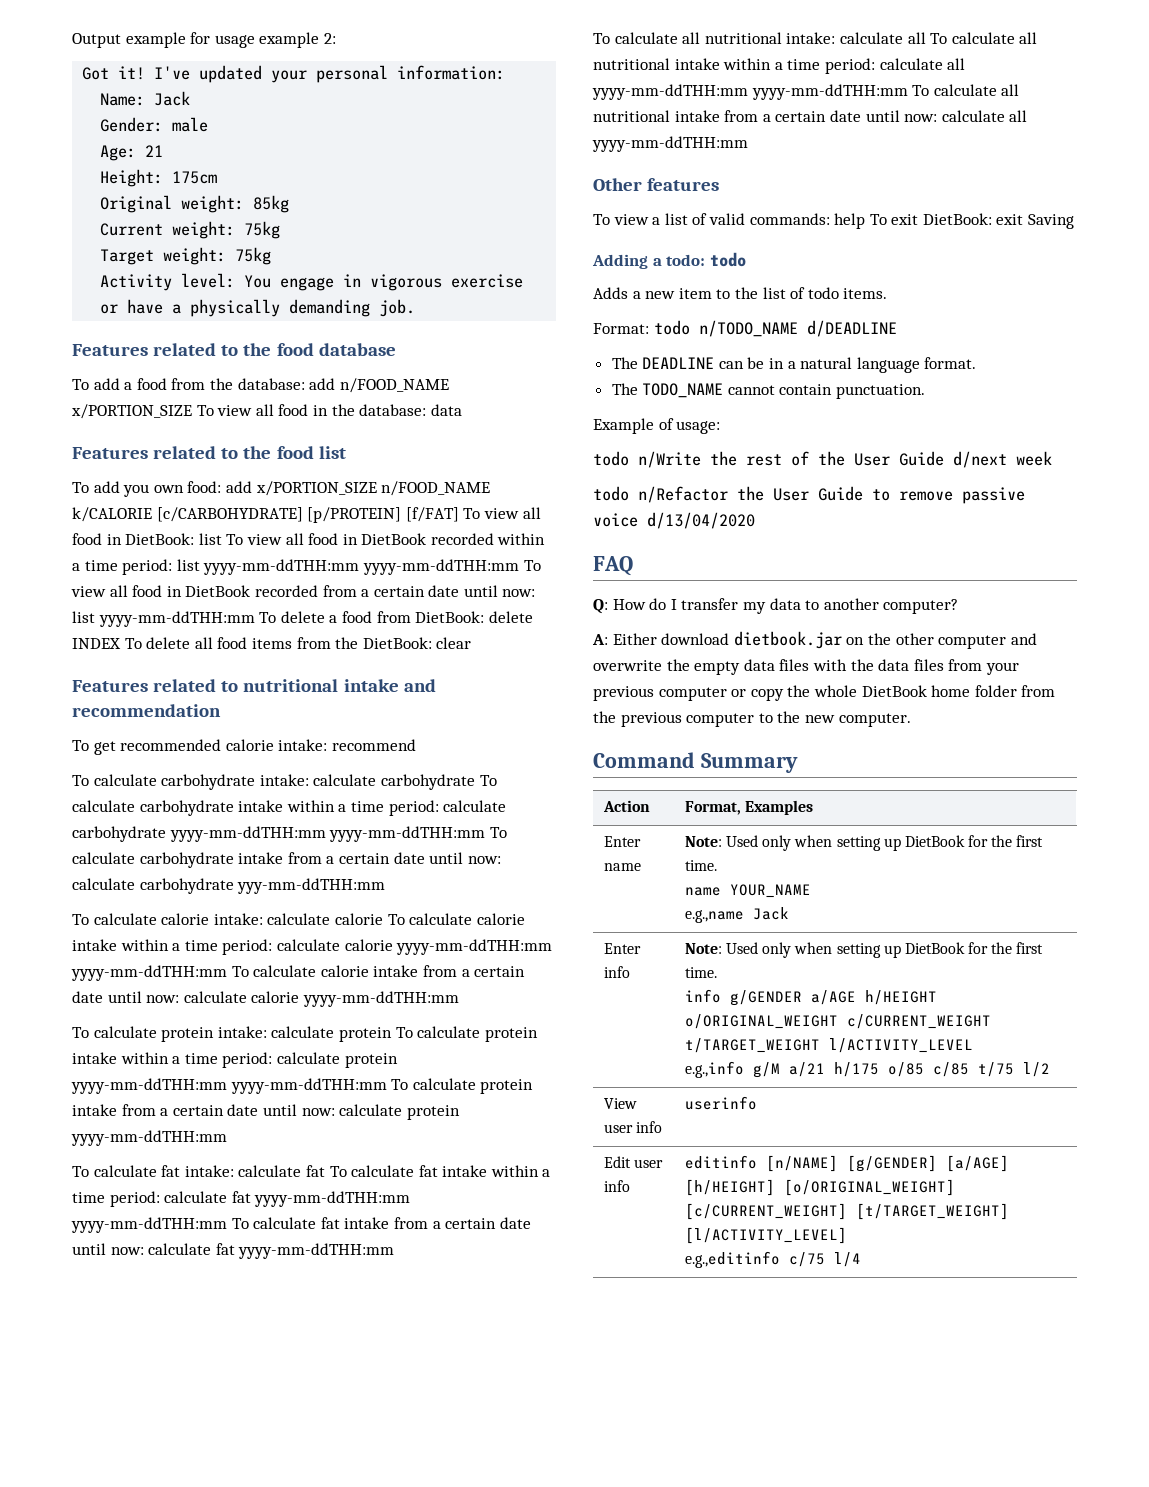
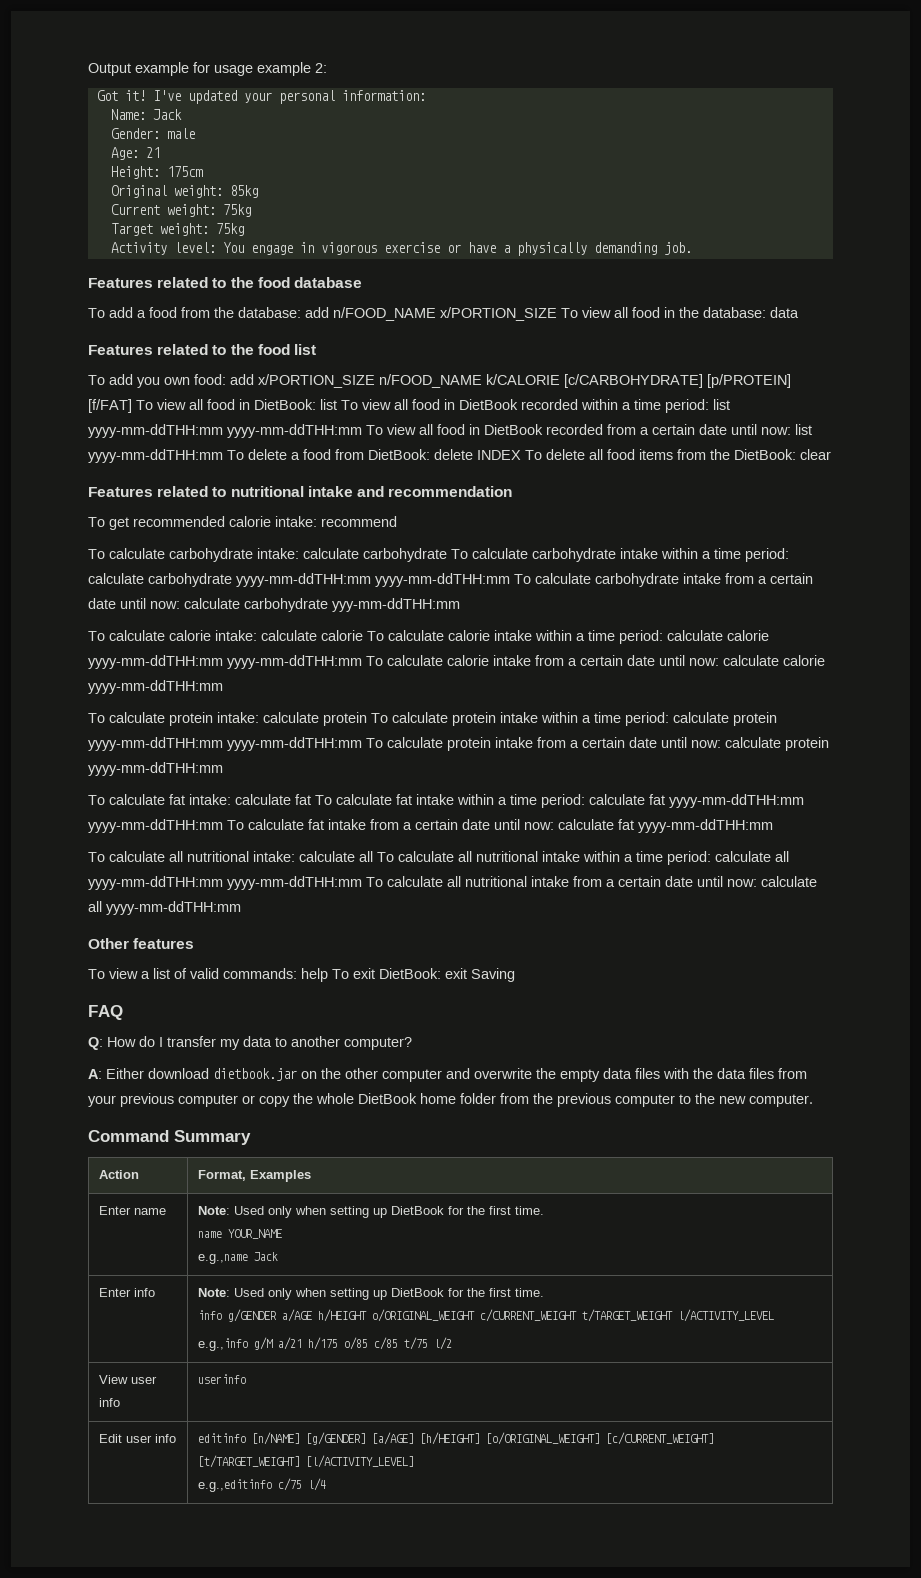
[592,252,746,269] [593,287,888,299] [593,320,897,337] [611,357,977,373] [611,383,926,399] [593,418,721,434] [593,451,1052,468] [593,486,1025,504] [593,512,755,529] // Adding a todo: todo // Adds a new item to the list of todo items. // Format: todo n/TODO_NAME d/DEADLINE // The DEADLINE can be in a natural language format. // The TODO_NAME cannot contain punctuation. // Example of usage: // todo n/Write the rest of the User Guide d/next week // todo n/Refactor the User Guide to remove passive voice d/13/04/2020 -> (515, 975) none

